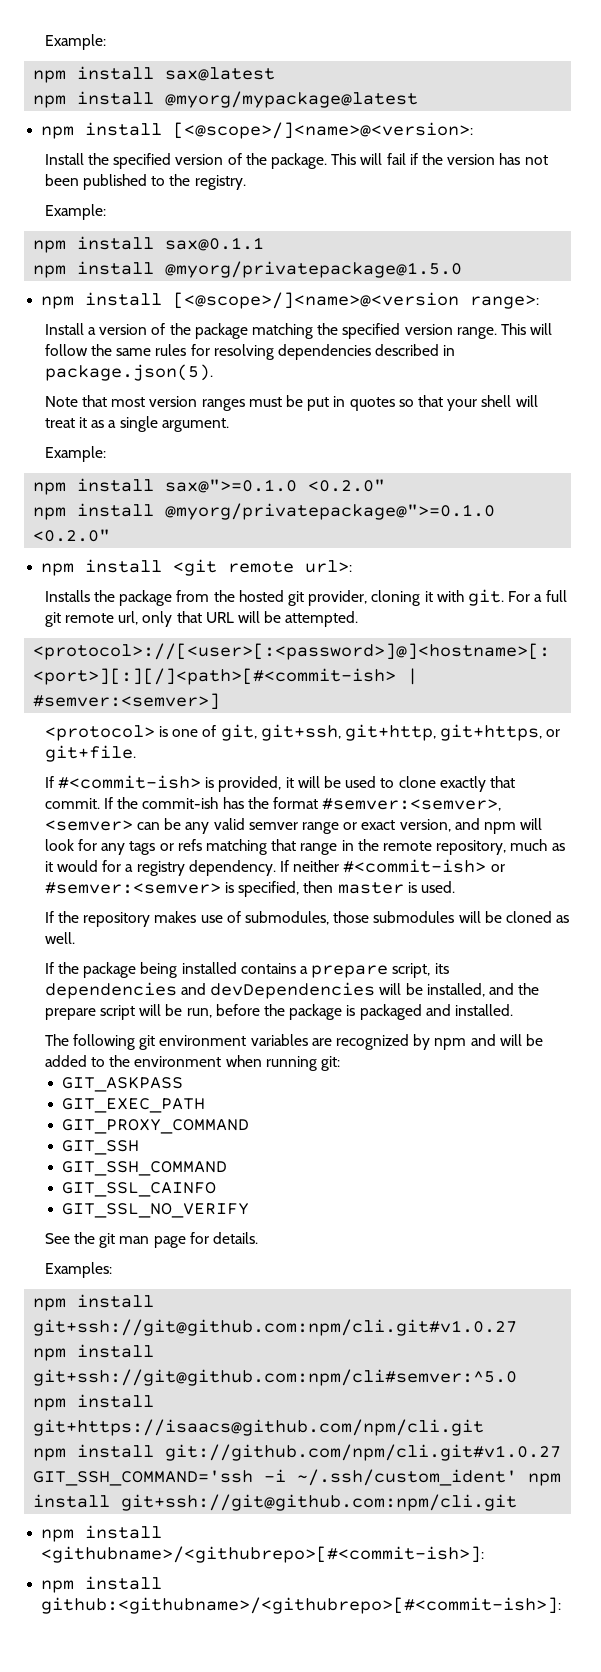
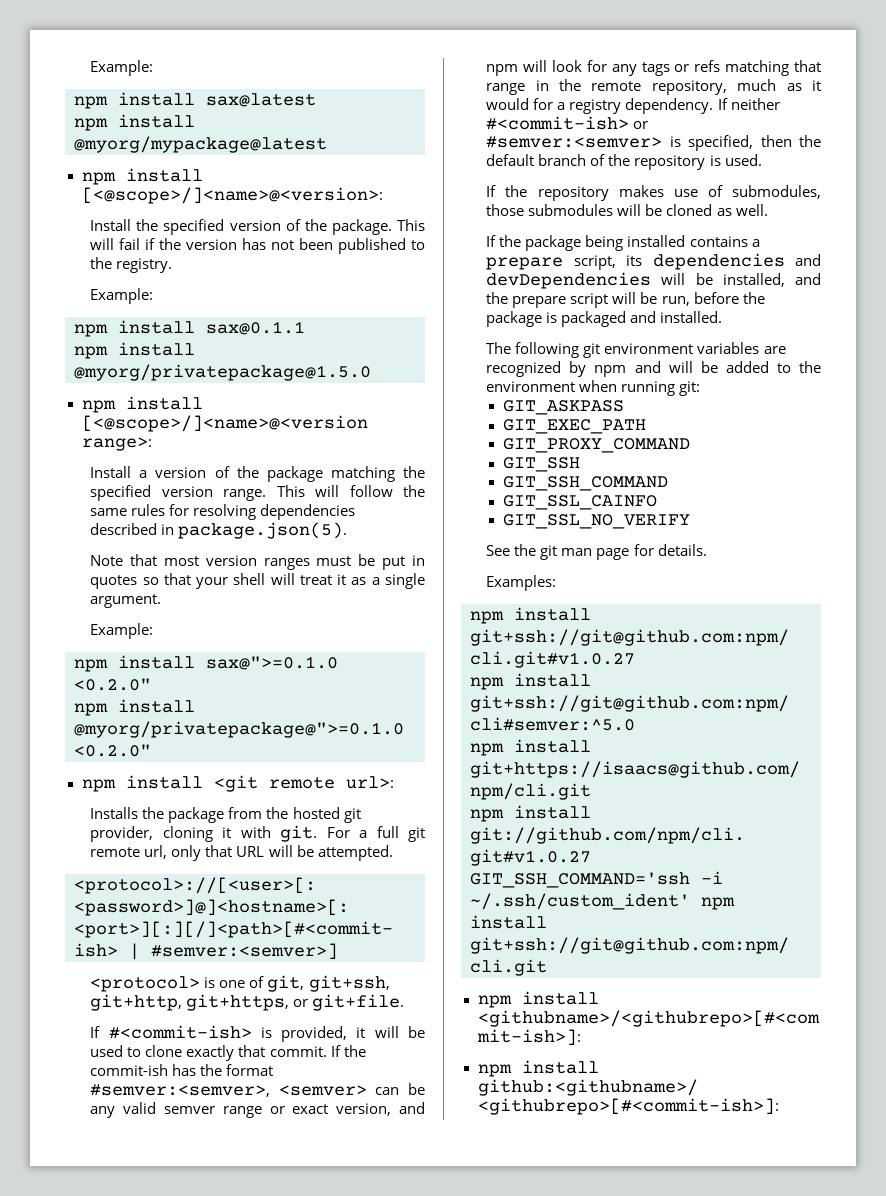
[337,882,404,894] master -> [799,135,821,147] [486,154,706,170] the default branch of the repository

